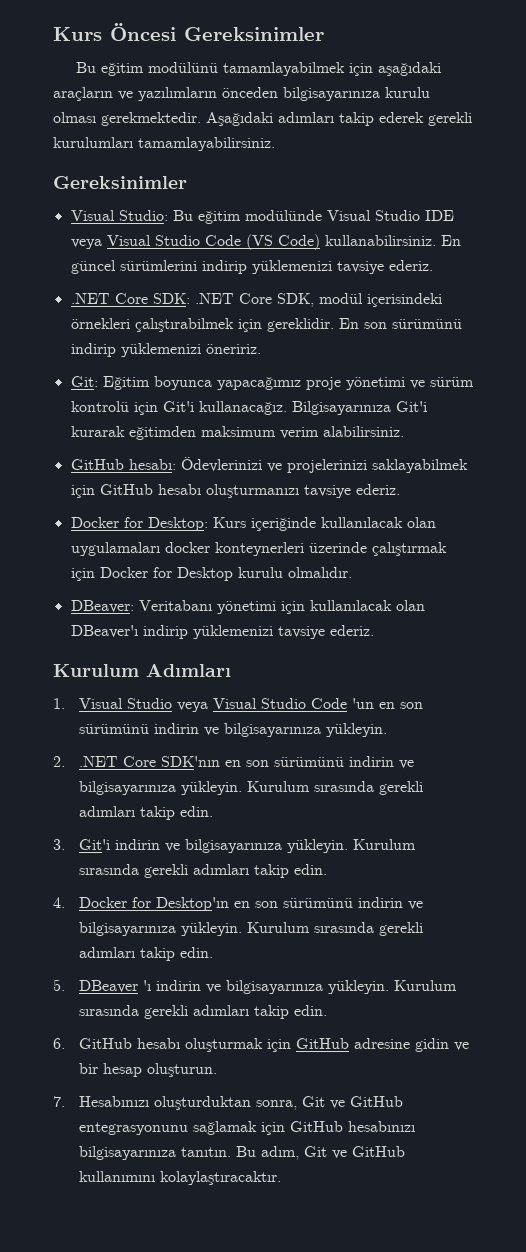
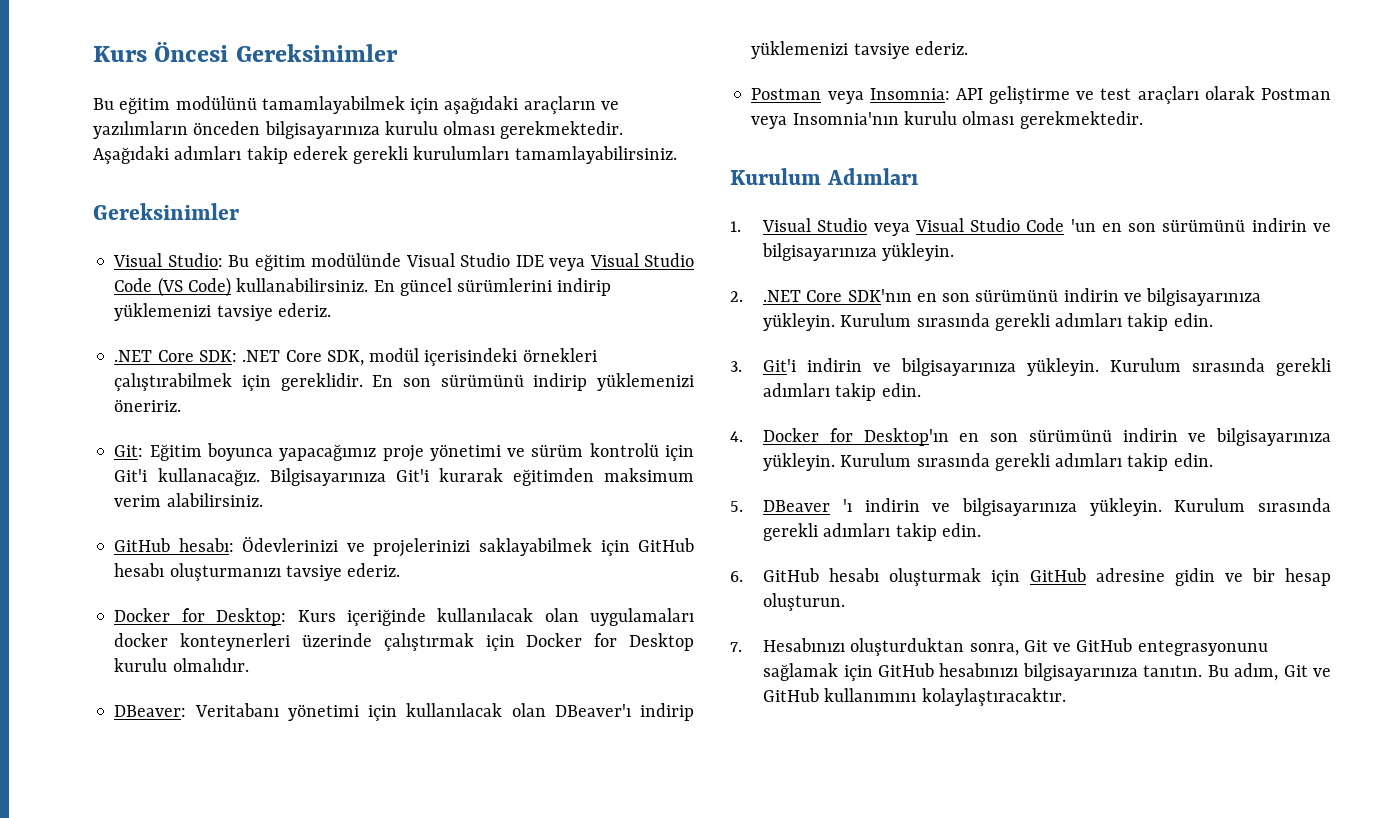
(374, 630) none -> [751,86,1331,104] [751,111,1143,129] // Postman veya Insomnia: API geliştirme ve test araçları olarak Postman veya Insomnia'nın kurulu olması gerekmektedir.

